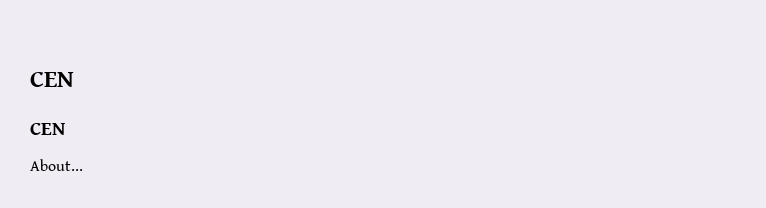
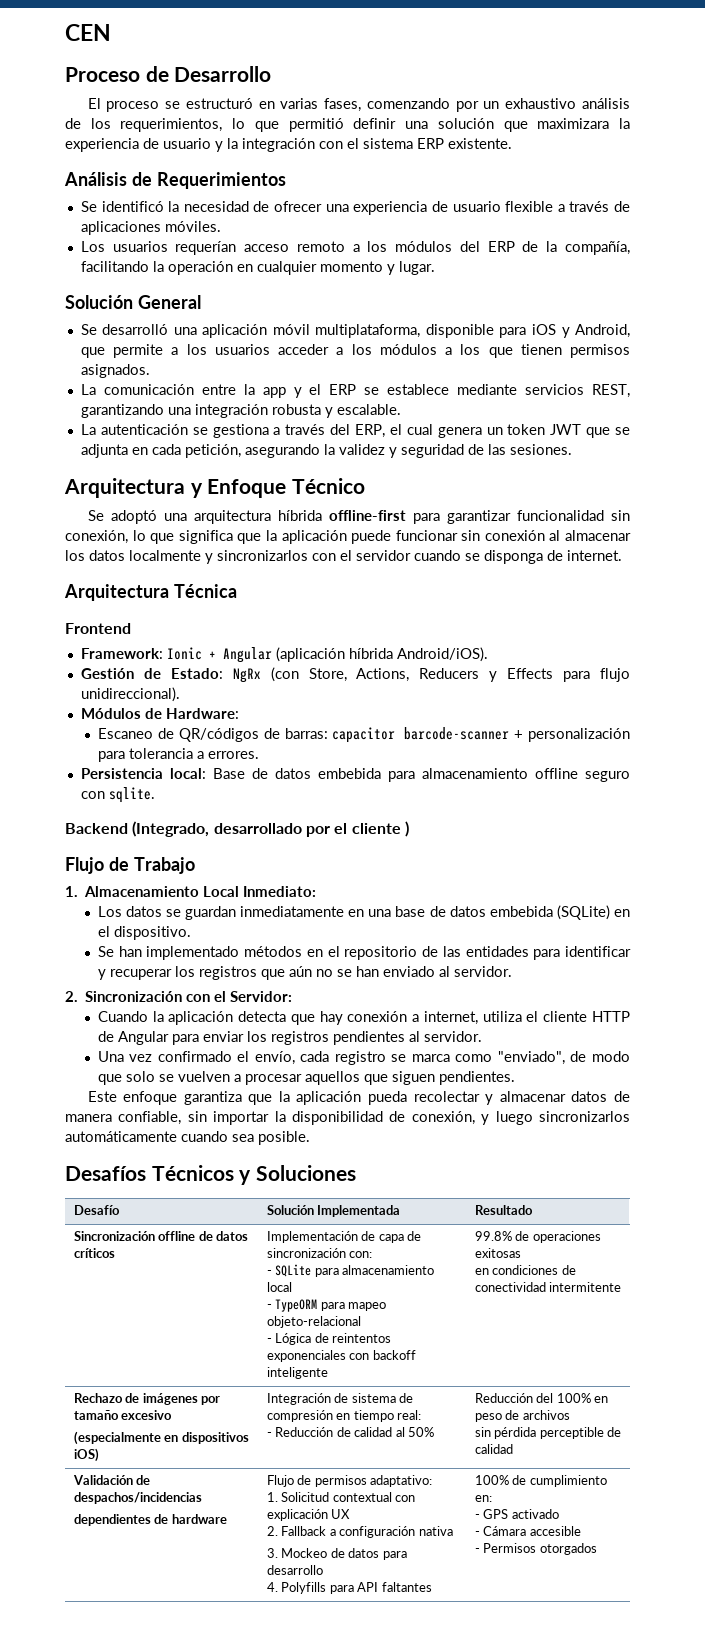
[30,71,74,87] [30,122,65,135] [30,159,83,171] CEN // CEN // About... -> [65,24,111,41] [65,66,272,82] [87,98,631,112] [65,118,631,132] [65,138,512,152] [64,172,286,189] [80,201,630,215] [80,221,221,235] [80,241,630,255] [80,261,435,275] [65,295,201,309] [80,324,630,338] [80,344,630,358] [80,364,150,378] [80,384,630,398] [80,404,401,418] [80,424,630,438] [80,444,572,458] [64,478,365,498] [87,510,630,524] [65,530,631,544] [65,550,622,564] [64,584,237,601] [65,623,131,634] [80,647,488,663] [80,667,631,683] [80,687,180,702] [80,708,239,719] [97,727,631,743] [97,748,259,762] [80,768,630,782] [80,787,155,803] [65,821,409,837] [65,857,195,874] [65,886,317,897] [97,905,630,920] [97,926,191,940] [97,946,631,960] [97,966,512,980] [65,991,293,1002] [97,1011,630,1025] [97,1031,482,1045] [97,1051,630,1065] [97,1071,515,1085] [87,1091,631,1105] [65,1111,630,1125] [65,1131,310,1145] [65,1165,356,1185] [73,1205,120,1215] [266,1205,401,1217] [474,1205,533,1215] [73,1231,249,1241] [73,1248,115,1258] [266,1231,422,1243] [266,1248,373,1258] [266,1264,435,1277] [266,1282,292,1292] [266,1299,387,1312] [266,1316,361,1328] [266,1333,392,1345] [266,1350,416,1362] [266,1367,328,1379] [474,1231,601,1243] [474,1248,521,1258] [474,1265,576,1275] [474,1282,622,1292] [73,1393,221,1405] [73,1410,173,1420] [73,1431,249,1445] [73,1448,99,1462] [266,1393,414,1405] [266,1410,422,1422] [266,1427,435,1437] [474,1393,609,1403] [474,1410,570,1422] [474,1427,622,1439] [474,1444,513,1454] [72,1475,151,1485] [73,1492,202,1504] [73,1514,227,1526] [266,1475,433,1487] [266,1492,416,1502] [266,1509,351,1521] [266,1526,453,1538] [266,1548,407,1560] [266,1565,323,1575] [266,1582,432,1594] [474,1475,607,1487] [474,1495,492,1502] [474,1509,559,1519] [474,1526,581,1536] [474,1543,597,1555] CEN // Proceso de Desarrollo // El proceso se estructuró en varias fases, comenzando por un exhaustivo análisis de los requerimientos, lo que permitió definir una solución que maximizara la experiencia de usuario y la integración con el sistema ERP existente. // Análisis de Requerimientos // Se identificó la necesidad de ofrecer una experiencia de usuario flexible a través de aplicaciones móviles. // Los usuarios requerían acceso remoto a los módulos del ERP de la compañía, facilitando la operación en cualquier momento y lugar. // Solución General // Se desarrolló una aplicación móvil multiplataforma, disponible para iOS y Android, que permite a los usuarios acceder a los módulos a los que tienen permisos asignados. // La comunicación entre la app y el ERP se establece mediante servicios REST, garantizando una integración robusta y escalable. // La autenticación se gestiona a través del ERP, el cual genera un token JWT que se adjunta en cada petición, asegurando la validez y seguridad de las sesiones. // Arquitectura y Enfoque Técnico // Se adoptó una arquitectura híbrida offline-first para garantizar funcionalidad sin conexión, lo que significa que la aplicación puede funcionar sin conexión al almacenar los datos localmente y sincronizarlos con el servidor cuando se disponga de internet. // Arquitectura Técnica // Frontend // Framework: Ionic + Angular (aplicación híbrida Android/iOS). // Gestión de Estado: NgRx (con Store, Actions, Reducers y Effects para flujo unidireccional). // Módulos de Hardware: // Escaneo de QR/códigos de barras: capacitor barcode-scanner + personalización para tolerancia a errores. // Persistencia local: Base de datos embebida para almacenamiento offline seguro con sqlite. // Backend (Integrado, desarrollado por el cliente ) // Flujo de Trabajo // 1. Almacenamiento Local Inmediato: // Los datos se guardan inmediatamente en una base de datos embebida (SQLite) en el dispositivo. // Se han implementado métodos en el repositorio de las entidades para identificar y recuperar los registros que aún no se han enviado al servidor. // 2. Sincronización con el Servidor: // Cuando la aplicación detecta que hay conexión a internet, utiliza el cliente HTTP de Angular para enviar los registros pendientes al servidor. // Una vez confirmado el envío, cada registro se marca como "enviado", de modo que solo se vuelven a procesar aquellos que siguen pendientes. // Este enfoque garantiza que la aplicación pueda recolectar y almacenar datos de manera confiable, sin importar la disponibilidad de conexión, y luego sincronizarlos automáticamente cuando sea posible. // Desafíos Técnicos y Soluciones // Desafío | Solución Implementada | Resultado // Sincronización offline de datos críticos | Implementación de capa de sincronización con: // - SQLite para almacenamiento local // - TypeORM para mapeo objeto-relacional // - Lógica de reintentos exponenciales con backoff inteligente | 99.8% de operaciones exitosas // en condiciones de conectividad intermitente // Rechazo de imágenes por tamaño excesivo // (especialmente en dispositivos iOS) | Integración de sistema de compresión en tiempo real: // - Reducción de calidad al 50% | Reducción del 100% en peso de archivos // sin pérdida perceptible de calidad // Validación de despachos/incidencias // dependientes de hardware | Flujo de permisos adaptativo: // 1. Solicitud contextual con explicación UX // 2. Fallback a configuración nativa // 3. Mockeo de datos para desarrollo // 4. Polyfills para API faltantes | 100% de cumplimiento en: // - GPS activado // - Cámara accesible // - Permisos otorgados

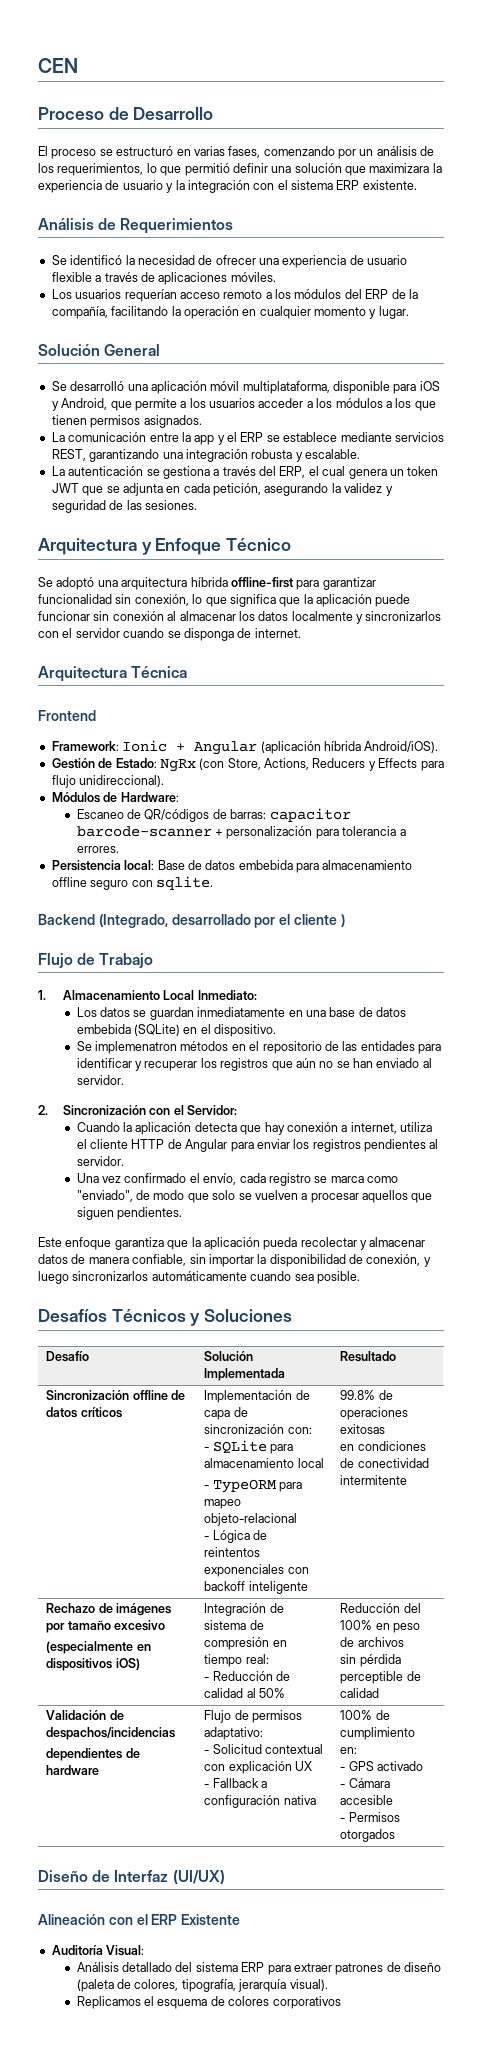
[505,98,577,109] exhaustivo -> (374, 152) none
[118,946,240,960] han implementado -> [95,1041,178,1054] implemenatron
[266,1492,278,1502] 1. -> [204,1750,210,1754] -
[266,1526,278,1536] 2. -> [204,1784,210,1788] -
[266,1548,407,1560] [266,1565,323,1575] [266,1582,432,1594] // 3. Mockeo de datos para desarrollo // 4. Polyfills para API faltantes -> (316, 1800) none
(597, 1549) none -> [38,1870,225,1885] [38,1914,241,1925] [51,1945,145,1956] [76,1962,442,1975] [76,1979,328,1992] [76,1996,341,2009] // Diseño de Interfaz (UI/UX) // Alineación con el ERP Existente // Auditoría Visual: // Análisis detallado del sistema ERP para extraer patrones de diseño (paleta de colores, tipografía, jerarquía visual). // Replicamos el esquema de colores corporativos

